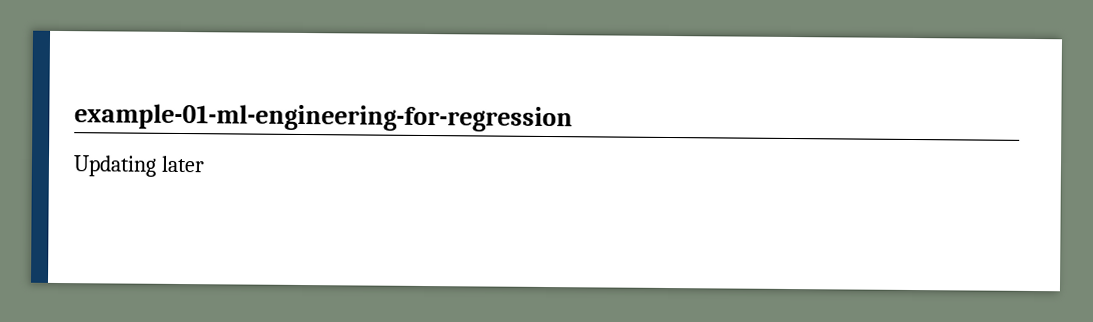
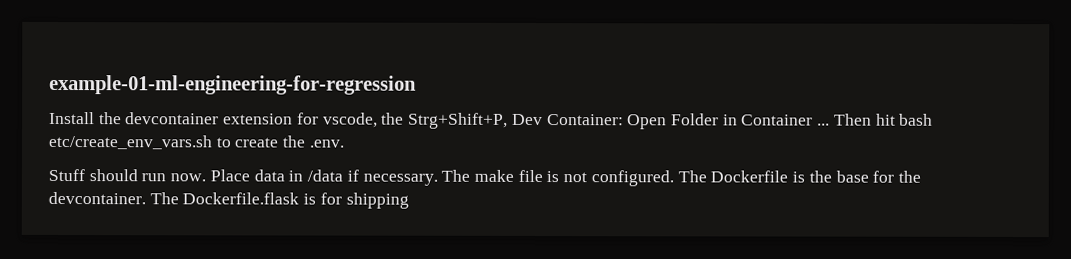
[73,155,205,177] Updating later -> [49,111,934,130] [48,134,344,150] [48,168,921,187] [48,191,409,209] Install the devcontainer extension for vscode, the Strg+Shift+P, Dev Container: Open Folder in Container ... Then hit bash etc/create_env_vars.sh to create the .env. // Stuff should run now. Place data in /data if necessary. The make file is not configured. The Dockerfile is the base for the devcontainer. The Dockerfile.flask is for shipping

